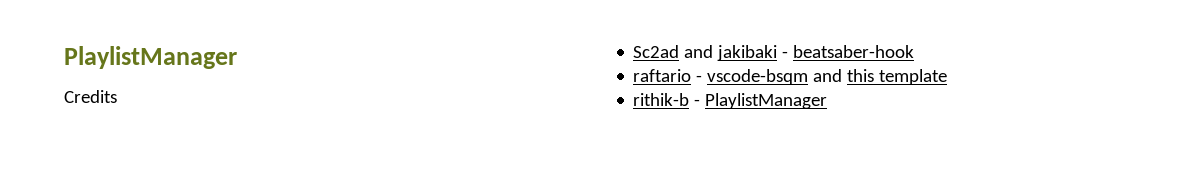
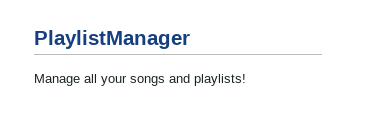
[64,90,117,103] [633,45,915,61] [633,69,948,85] [633,93,828,109] Credits // Sc2ad and jakibaki - beatsaber-hook // raftario - vscode-bsqm and this template // rithik-b - PlaylistManager -> [34,74,246,86] Manage all your songs and playlists!

